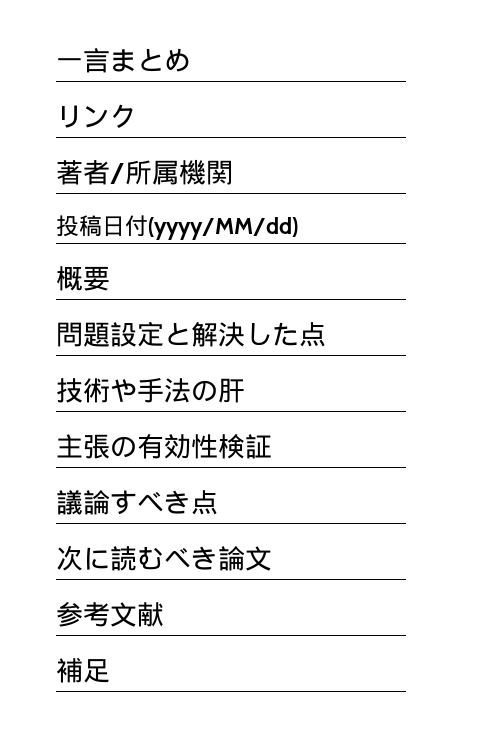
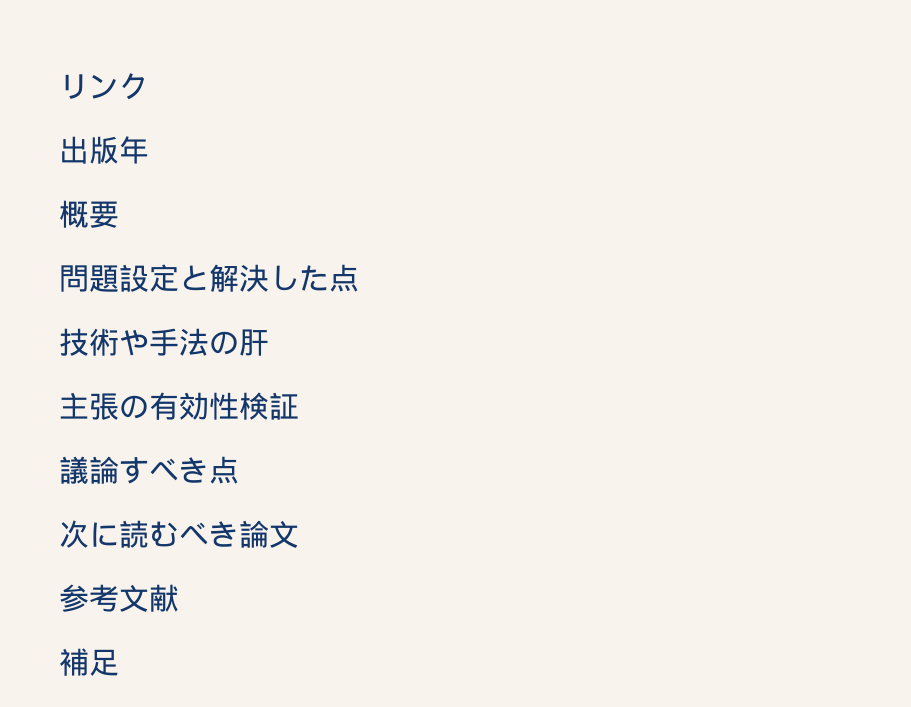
[56,48,191,73] 一言まとめ // -> (59, 86) none
[56,159,233,185] [56,215,298,240] 著者/所属機関 // 投稿日付(yyyy/MM/dd) -> [59,136,149,164] 出版年

